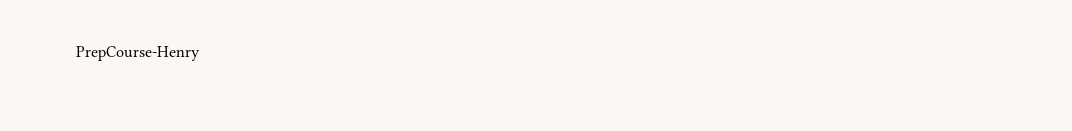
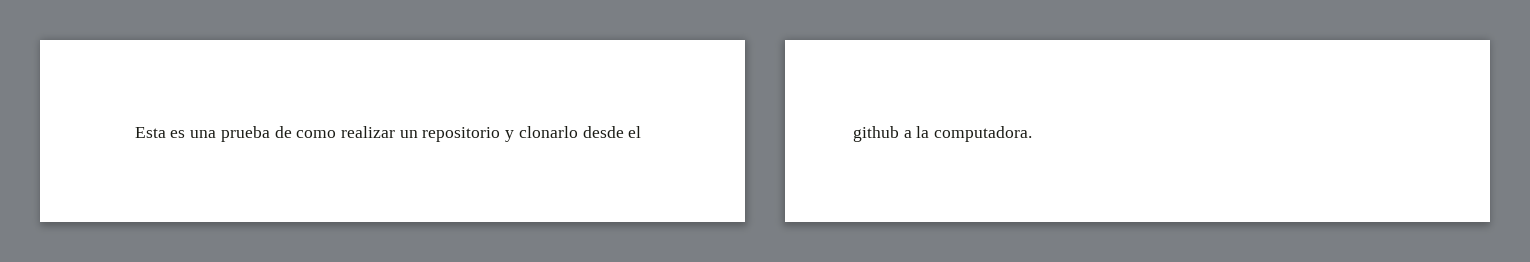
[76,46,200,61] PrepCourse-Henry -> [134,126,1033,142] Esta es una prueba de como realizar un repositorio y clonarlo desde el github a la computadora.

